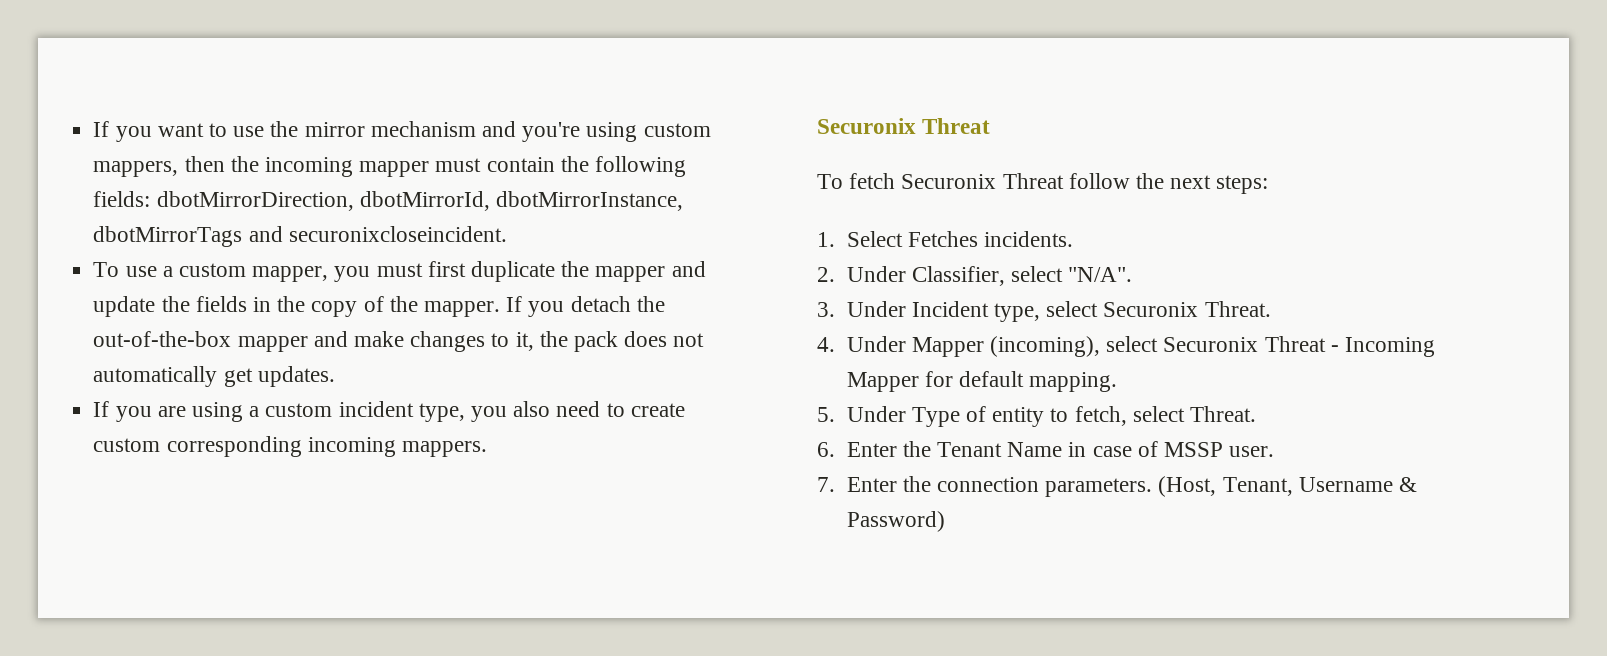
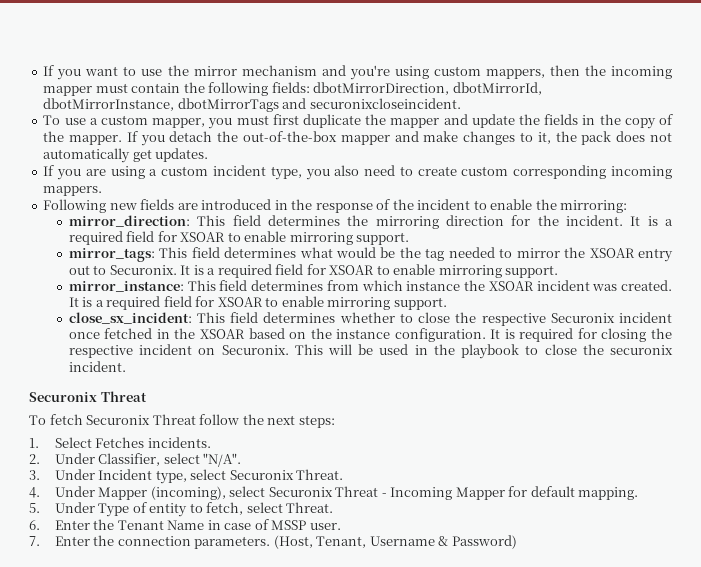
(487, 449) none -> [43,199,628,213] [68,215,674,229] [68,231,410,245] [68,247,673,262] [68,264,559,278] [68,280,673,292] [68,296,447,310] [68,312,673,326] [68,328,672,342] [68,344,674,359] [68,361,126,372] // Following new fields are introduced in the response of the incident to enable the mirroring: // mirror_direction: This field determines the mirroring direction for the incident. It is a required field for XSOAR to enable mirroring support. // mirror_tags: This field determines what would be the tag needed to mirror the XSOAR entry out to Securonix. It is a required field for XSOAR to enable mirroring support. // mirror_instance: This field determines from which instance the XSOAR incident was created. It is a required field for XSOAR to enable mirroring support. // close_sx_incident: This field determines whether to close the respective Securonix incident once fetched in the XSOAR based on the instance configuration. It is required for closing the respective incident on Securonix. This will be used in the playbook to close the securonix incident.

